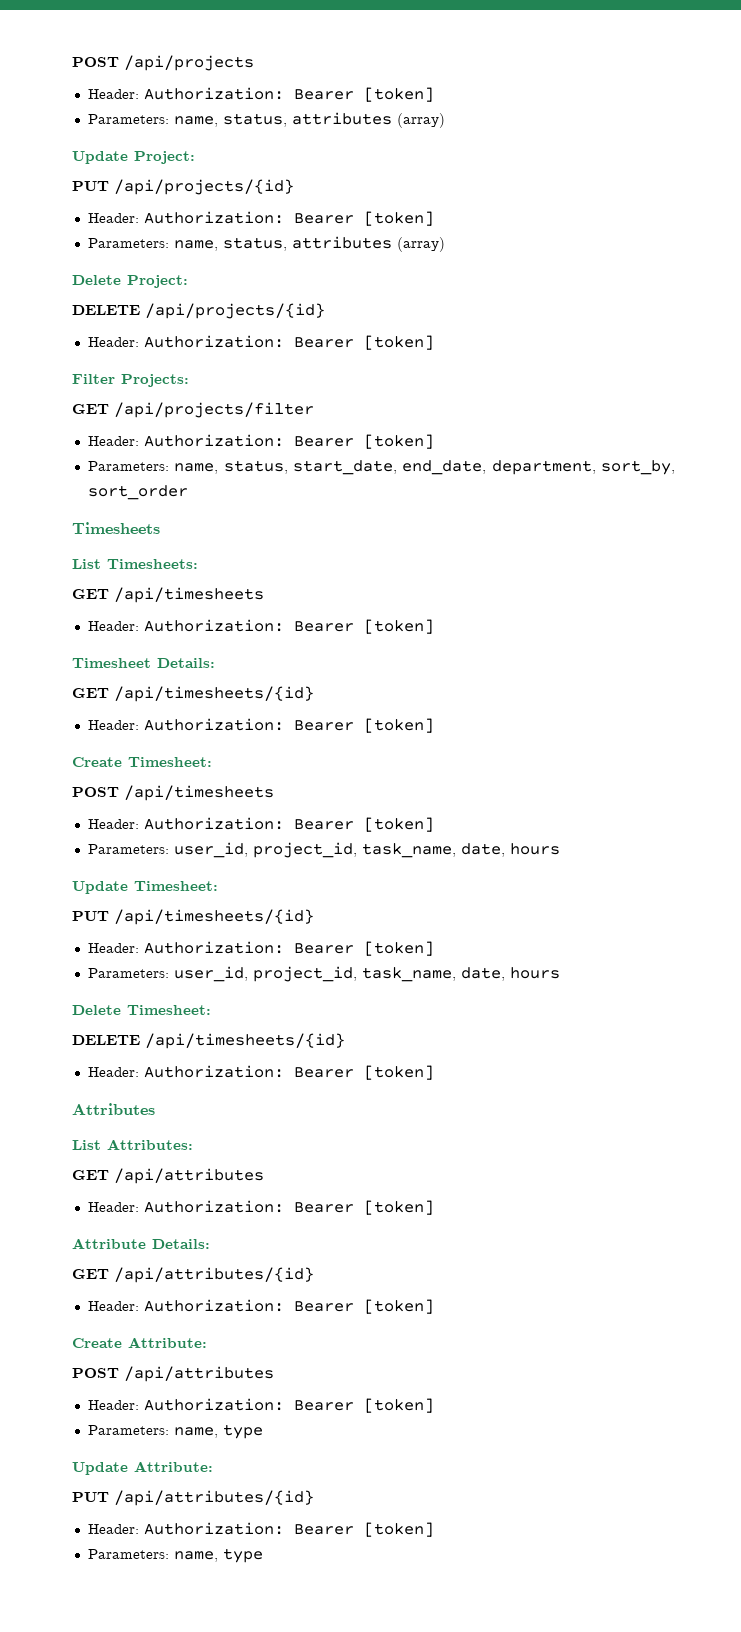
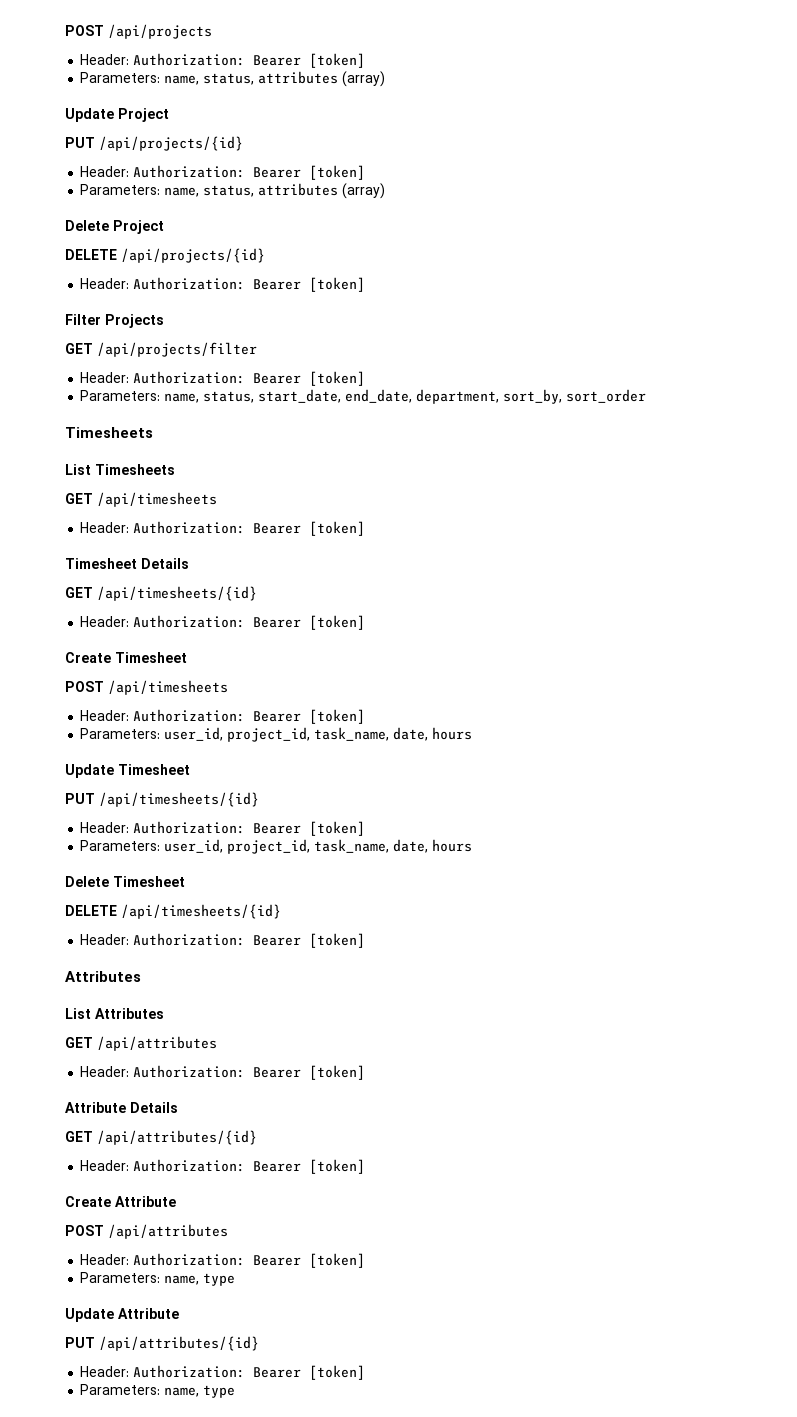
[134,151,195,164] Project: -> [118,108,169,122] Project
[127,275,188,288] Project: -> [113,220,164,234] Project
[121,374,189,387] Projects: -> [105,314,164,328] Projects
[107,559,198,569] Timesheets: -> [95,464,175,475] Timesheets
[157,658,215,668] Details: -> [141,558,189,569] Details
[128,757,212,767] Timesheet: -> [115,652,187,663] Timesheet
[134,881,218,891] Timesheet: -> [118,764,190,775] Timesheet
[127,1005,211,1015] Timesheet: -> [113,876,185,887] Timesheet
[107,1139,193,1150] Attributes: -> [95,1008,164,1019] Attributes
[152,1239,210,1249] Details: -> [130,1102,178,1113] Details
[128,1337,207,1348] Attribute: -> [115,1196,176,1207] Attribute
[134,1461,213,1472] Attribute: -> [118,1308,179,1319] Attribute

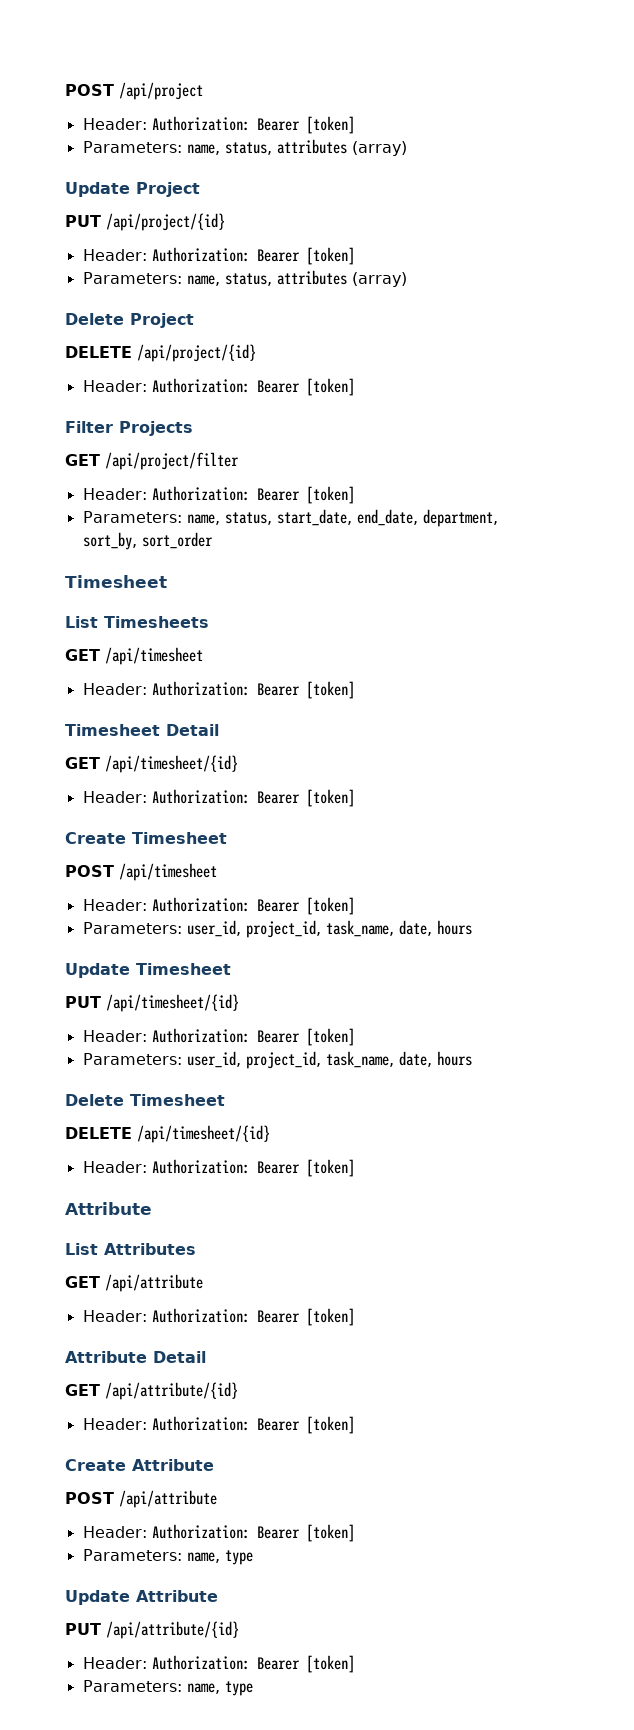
[65,24,212,39] POST /api/projects -> [65,82,203,100] POST /api/project
[99,136,243,151] /api/projects/{id} -> [106,213,225,231] /api/project/{id}
[121,248,265,263] /api/projects/{id} -> [137,344,256,362] /api/project/{id}
[97,342,257,357] /api/projects/filter -> [105,452,239,470] /api/project/filter
[65,427,153,438] Timesheets -> [65,575,167,588] Timesheet
[97,492,217,507] /api/timesheets -> [105,647,203,665] /api/timesheet
[141,558,189,569] [65,586,257,601] Details // GET /api/timesheets/{id} -> [166,724,219,736] [65,755,238,773] Detail // GET /api/timesheet/{id}
[108,680,228,695] /api/timesheets -> [119,863,217,881] /api/timesheet
[99,792,259,807] /api/timesheets/{id} -> [106,994,239,1012] /api/timesheet/{id}
[121,904,281,919] [80,933,366,948] [65,971,141,982] [65,1008,164,1019] [65,1036,217,1051] [80,1065,366,1080] [65,1102,178,1113] [65,1130,257,1145] /api/timesheets/{id} // Header: Authorization: Bearer [token] // Attributes // List Attributes // GET /api/attributes // Header: Authorization: Bearer [token] // Attribute Details // GET /api/attributes/{id} -> [137,1125,270,1143] [82,1159,355,1177] [65,1202,152,1215] [65,1243,196,1255] [65,1274,203,1292] [82,1308,355,1326] [65,1351,206,1363] [65,1382,238,1400] /api/timesheet/{id} // Header: Authorization: Bearer [token] // Attribute // List Attributes // GET /api/attribute // Header: Authorization: Bearer [token] // Attribute Detail // GET /api/attribute/{id}
[108,1224,228,1239] /api/attributes -> [119,1490,217,1508] /api/attribute
[99,1336,259,1351] /api/attributes/{id} -> [106,1621,239,1639] /api/attribute/{id}

